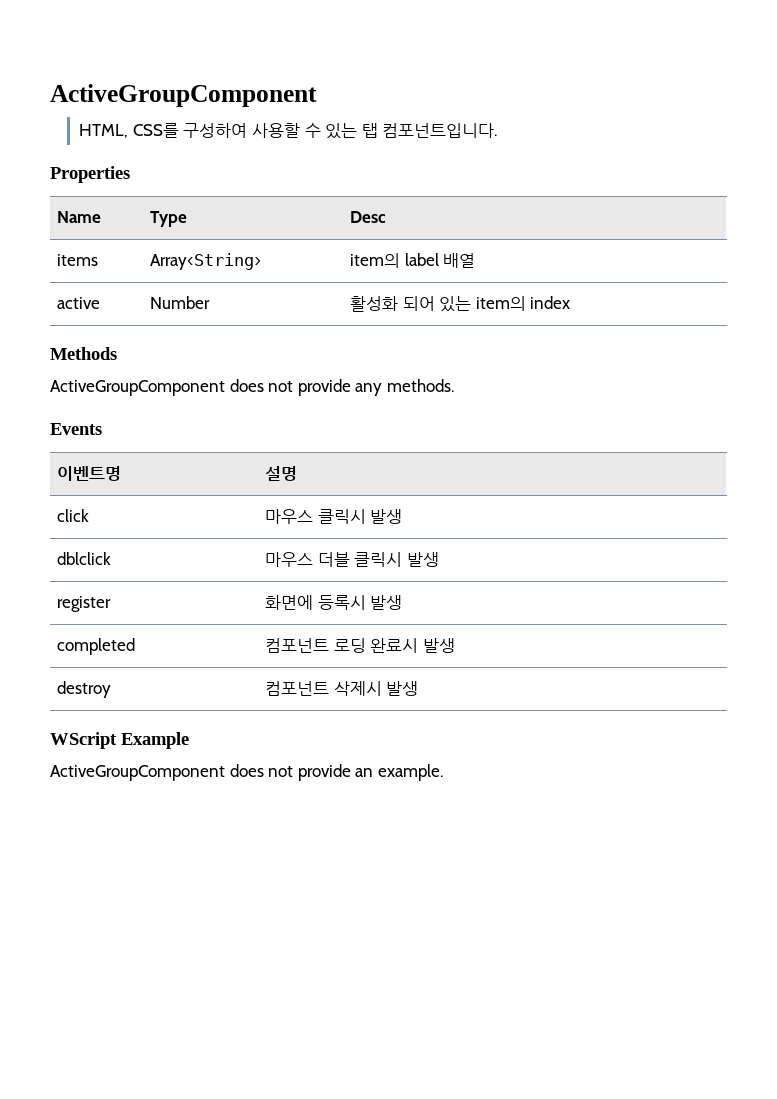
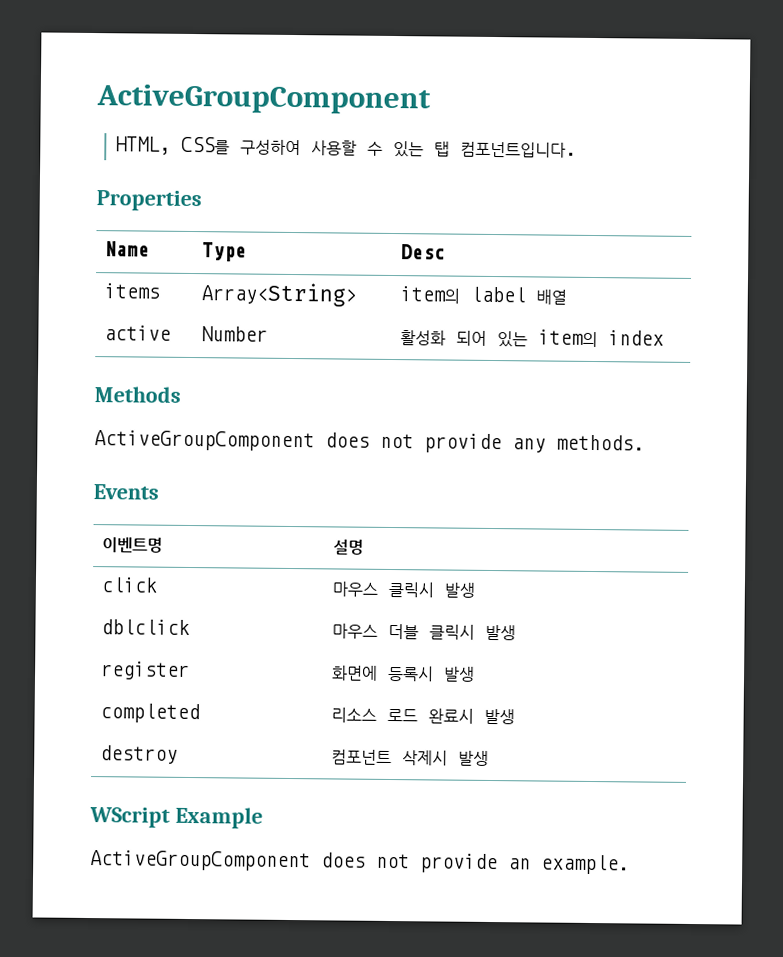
[265,638,366,653] 컴포넌트 로딩 -> [331,707,419,723] 리소스 로드

